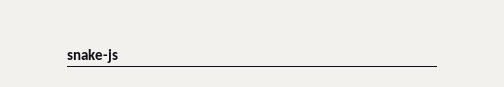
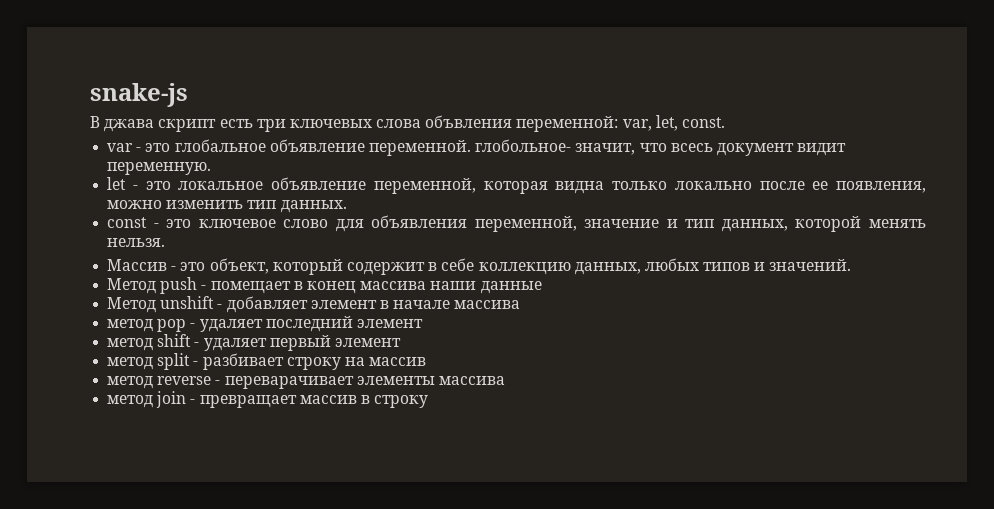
(118, 56) none -> [90,115,726,132] [107,139,847,156] [107,162,212,175] [107,177,926,194] [107,200,347,213] [107,215,926,232] [107,238,166,247] [107,258,852,275] [107,277,542,294] [107,296,521,313] [107,316,423,332] [107,334,401,351] [107,353,427,370] [107,376,505,389] [107,391,429,408] // В джава скрипт есть три ключевых слова объвления переменной: var, let, const. // var - это глобальное объявление переменной. глобольное- значит, что всесь документ видит переменную. // let - это локальное объявление переменной, которая видна только локально после ее появления, можно изменить тип данных. // const - это ключевое слово для объявления переменной, значение и тип данных, которой менять нельзя. // Массив - это объект, который содержит в себе коллекцию данных, любых типов и значений. // Метод push - помещает в конец массива наши данные // Метод unshift - добавляет элемент в начале массива // метод pop - удаляет последний элемент // метод shift - удаляет первый элемент // метод split - разбивает строку на массив // метод reverse - переварачивает элементы массива // метод join - превращает массив в строку

